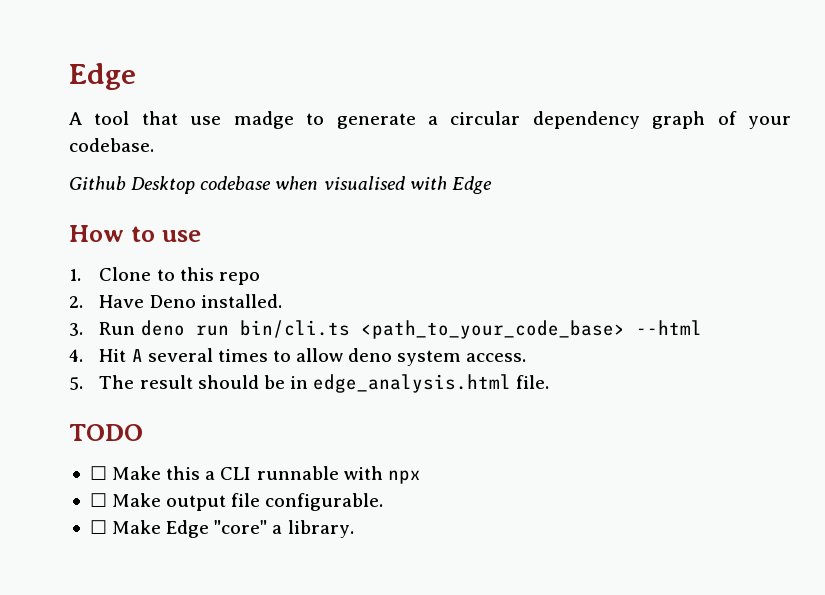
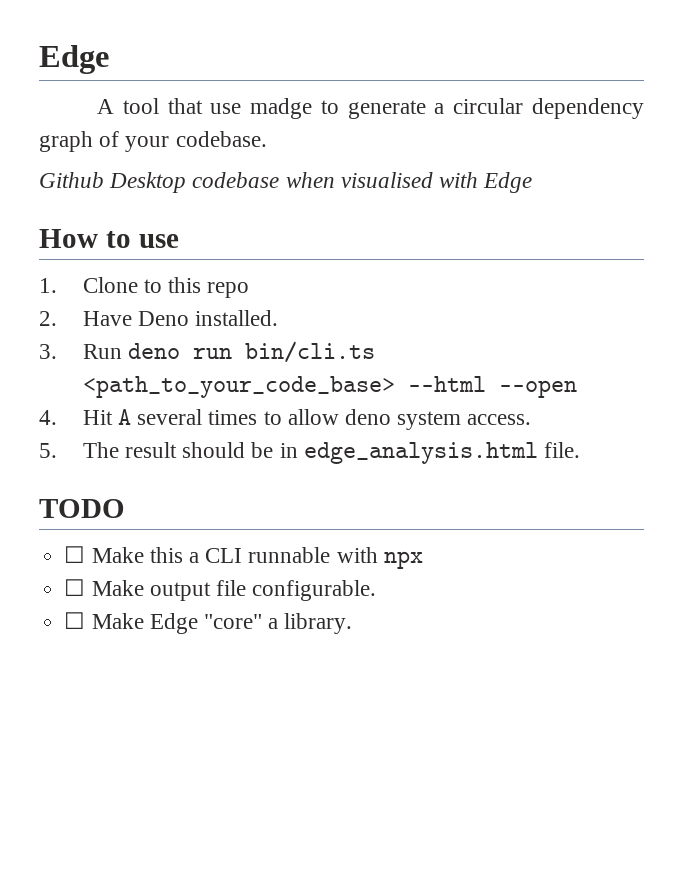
(702, 327) none -> [498,380,577,398] --open

